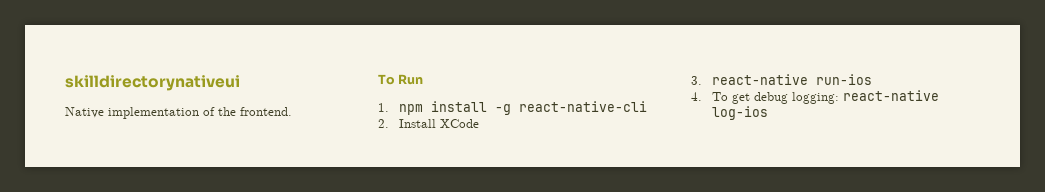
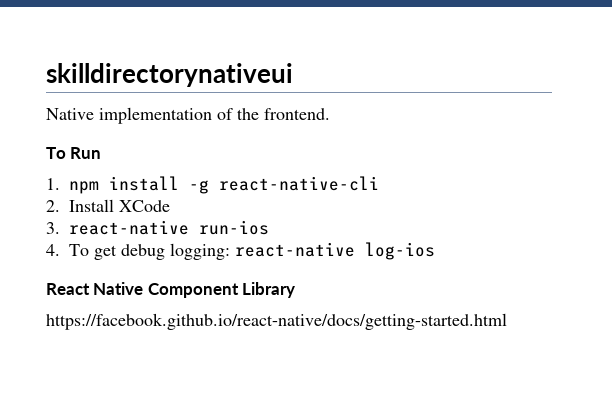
(768, 113) none -> [46,282,296,298] [46,313,507,330] // React Native Component Library // https://facebook.github.io/react-native/docs/getting-started.html

